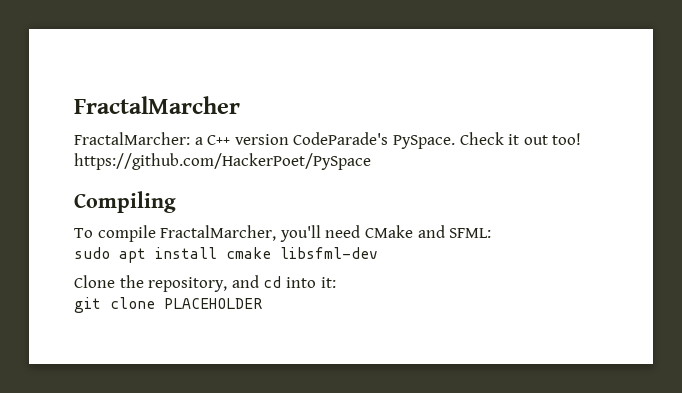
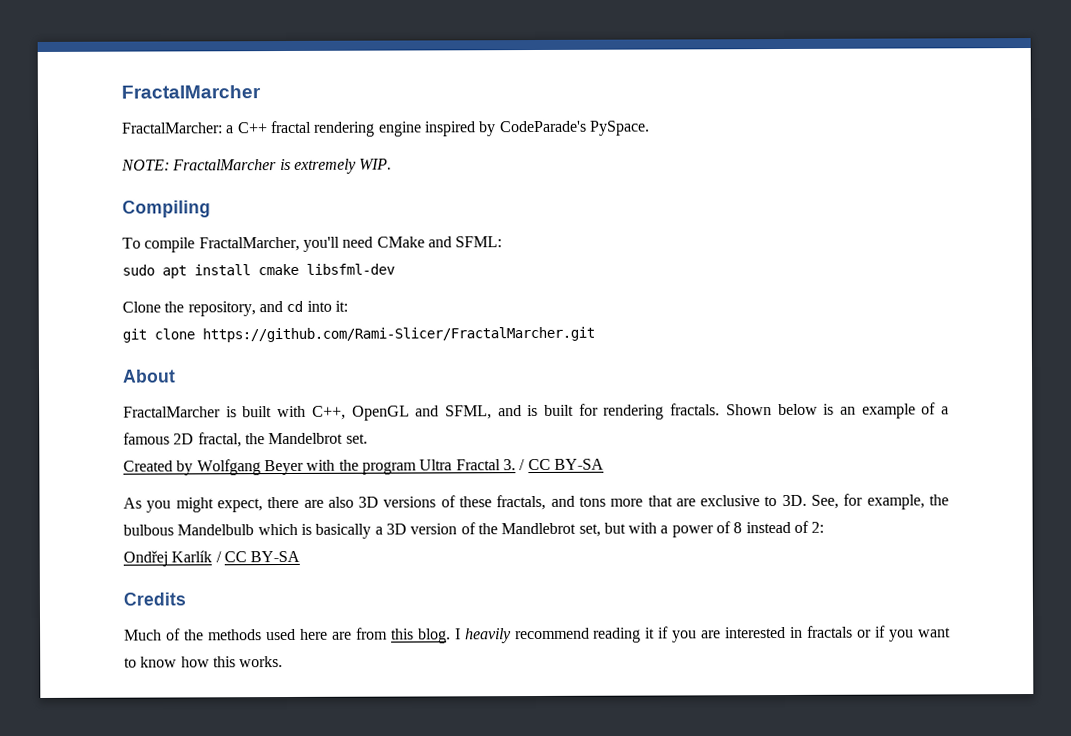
[234,132,582,149] [74,153,371,170] version CodeParade's PySpace. Check it out too! https://github.com/HackerPoet/PySpace -> [270,120,650,137] [121,158,393,174] fractal rendering engine inspired by CodeParade's PySpace. // NOTE: FractalMarcher is extremely WIP.
[164,298,262,309] PLACEHOLDER -> [202,326,595,343] [123,369,176,383] [123,402,950,421] [123,432,368,448] [123,458,604,476] [123,493,950,513] [123,520,825,539] [123,550,301,567] [123,592,186,606] [124,625,952,644] [124,656,284,668] https://github.com/Rami-Slicer/FractalMarcher.git // About // FractalMarcher is built with C++, OpenGL and SFML, and is built for rendering fractals. Shown below is an example of a famous 2D fractal, the Mandelbrot set. // Created by Wolfgang Beyer with the program Ultra Fractal 3. / CC BY-SA // As you might expect, there are also 3D versions of these fractals, and tons more that are exclusive to 3D. See, for example, the bulbous Mandelbulb which is basically a 3D version of the Mandlebrot set, but with a power of 8 instead of 2: // Ondřej Karlík / CC BY-SA // Credits // Much of the methods used here are from this blog. I heavily recommend reading it if you are interested in fractals or if you want to know how this works.

